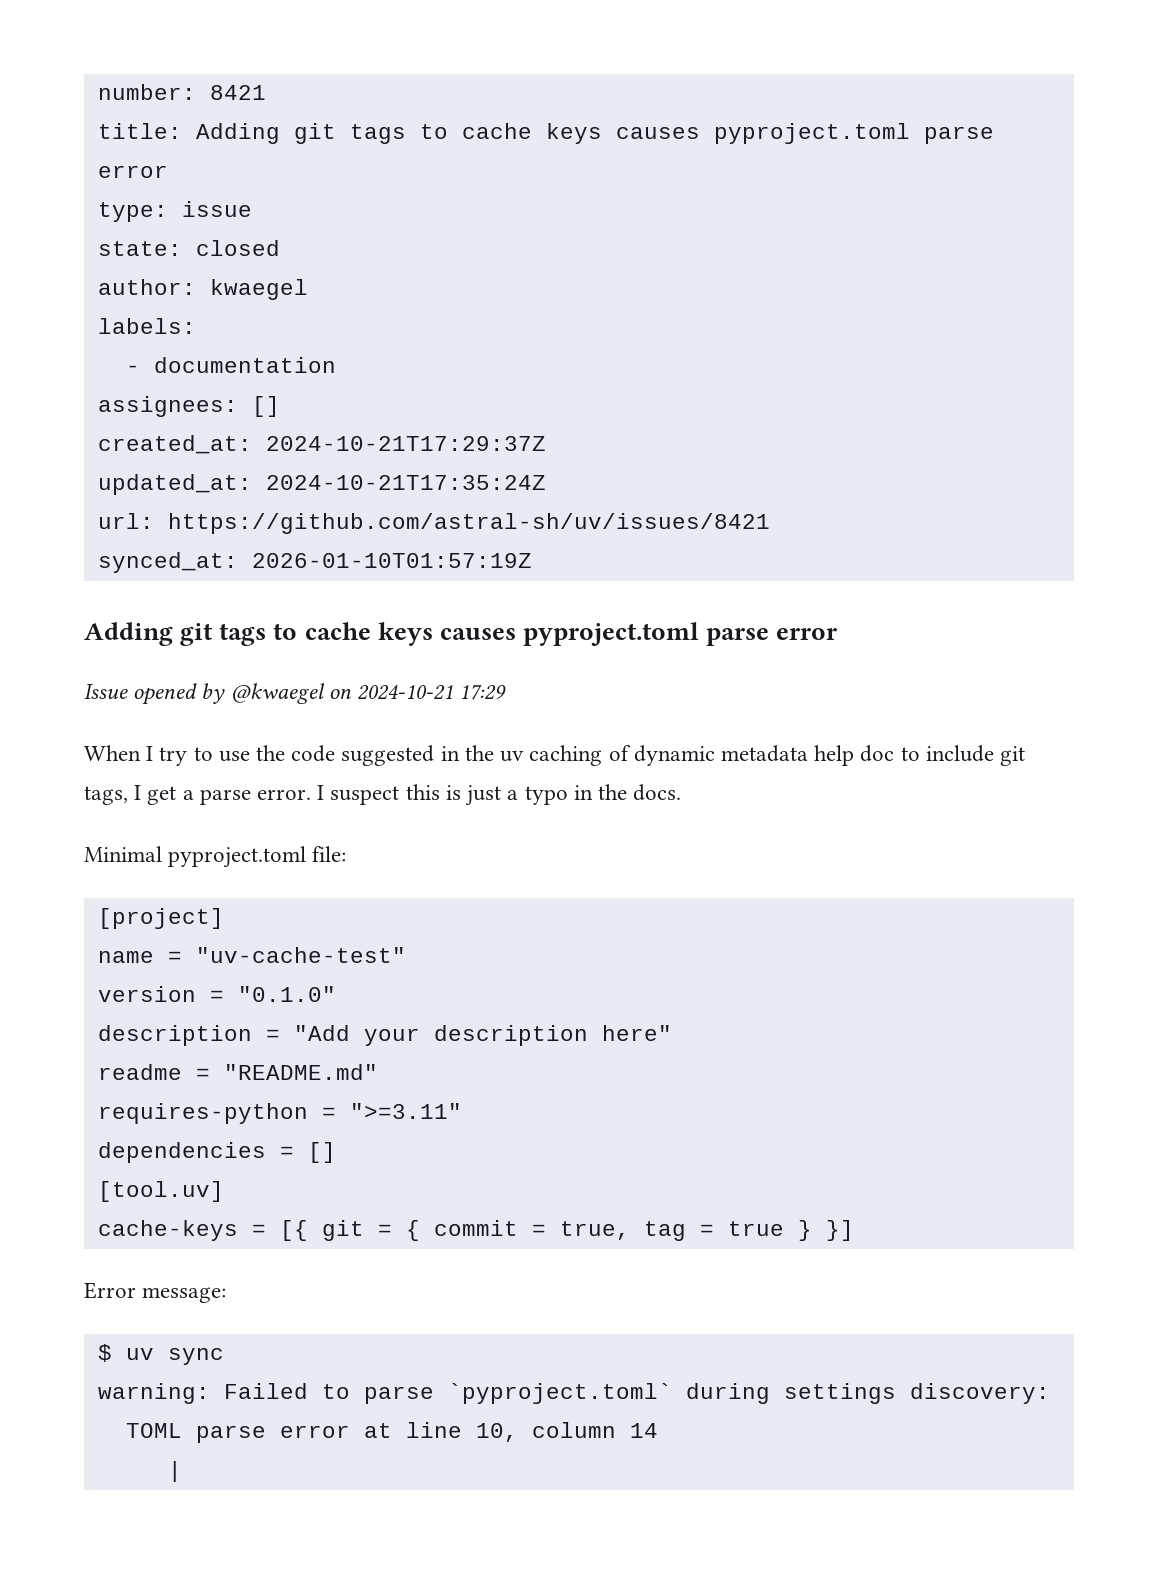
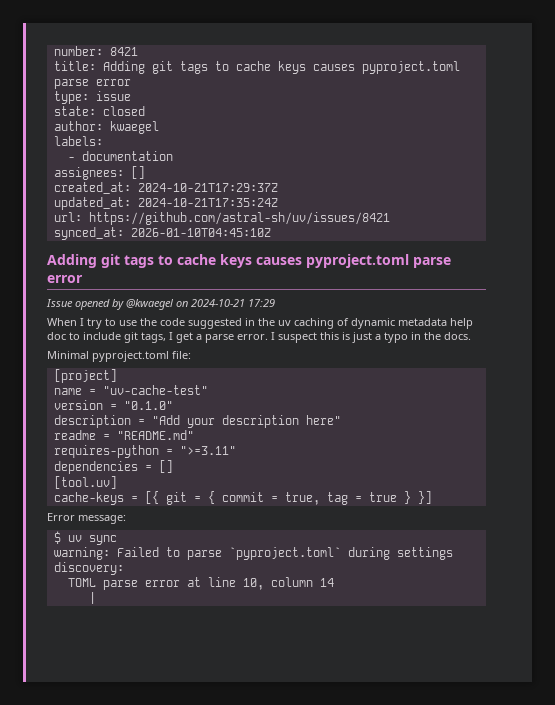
[251,553,532,568] 2026-01-10T01:57:19Z -> [130,228,271,237] 2026-01-10T04:45:10Z

